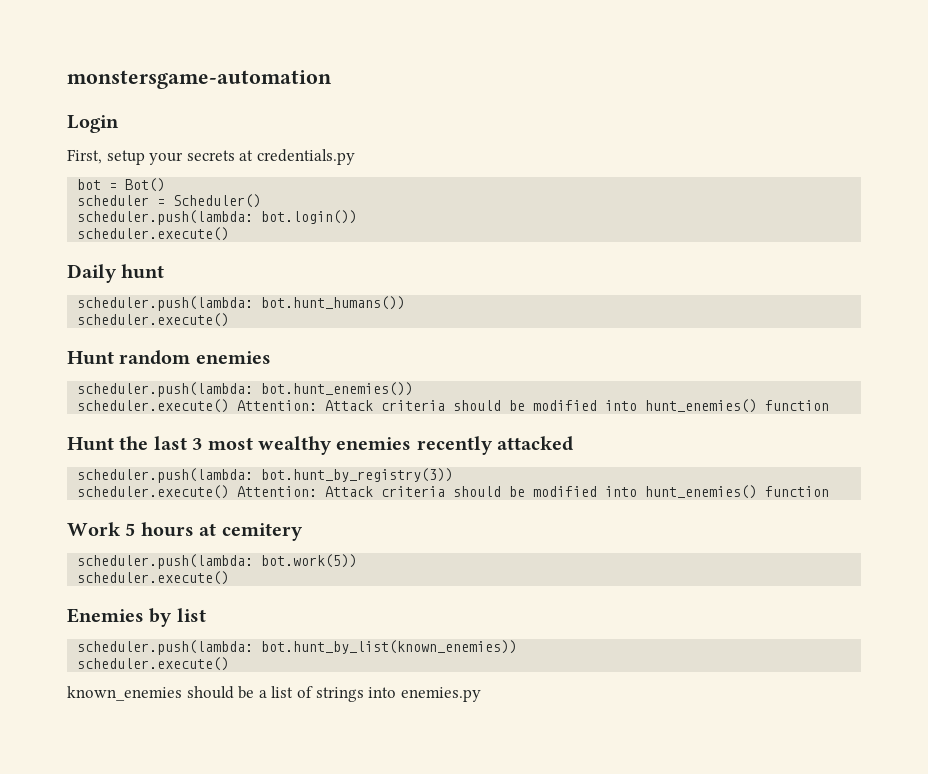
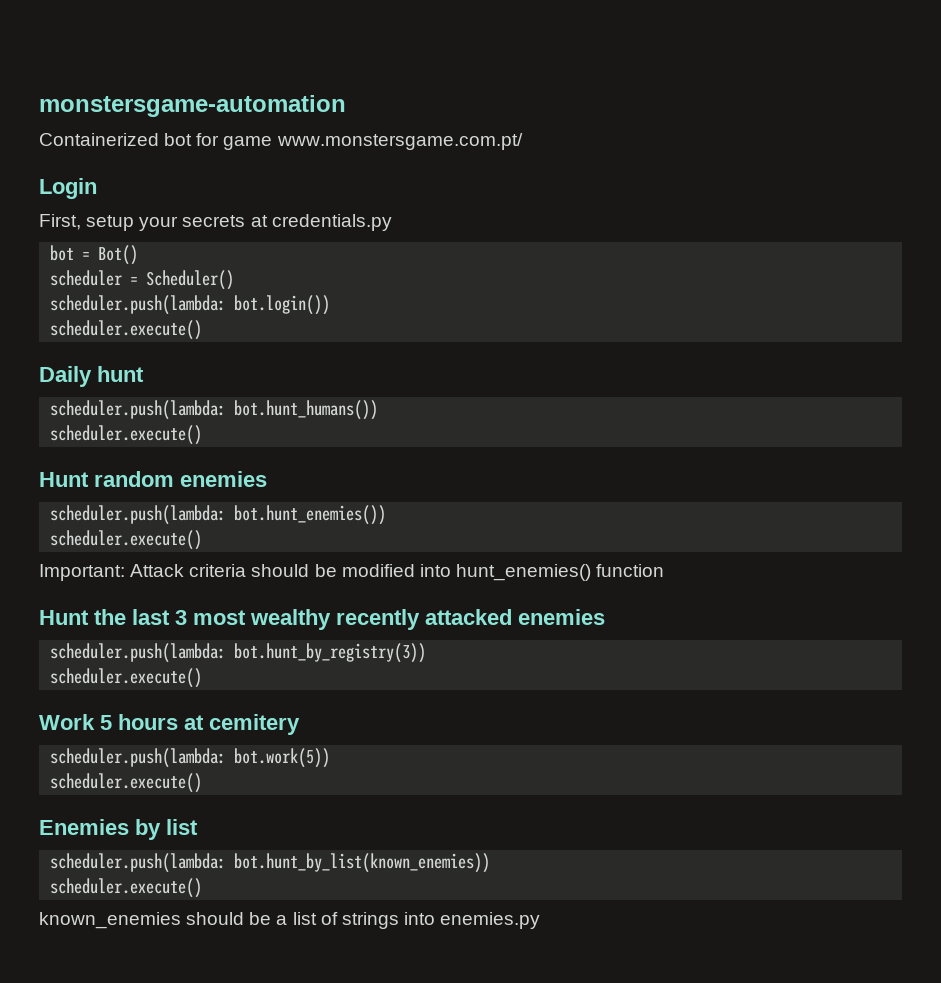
(332, 79) none -> [39,133,523,150] // Containerized bot for game www.monstersgame.com.pt/
[237,400,318,411] Attention: -> [39,564,125,581] // Important:
[336,437,412,450] enemies -> (331, 619) none
(574, 443) none -> [518,609,605,625] enemies
[237,485,830,499] Attention: Attack criteria should be modified into hunt_enemies() function -> (203, 678) none

